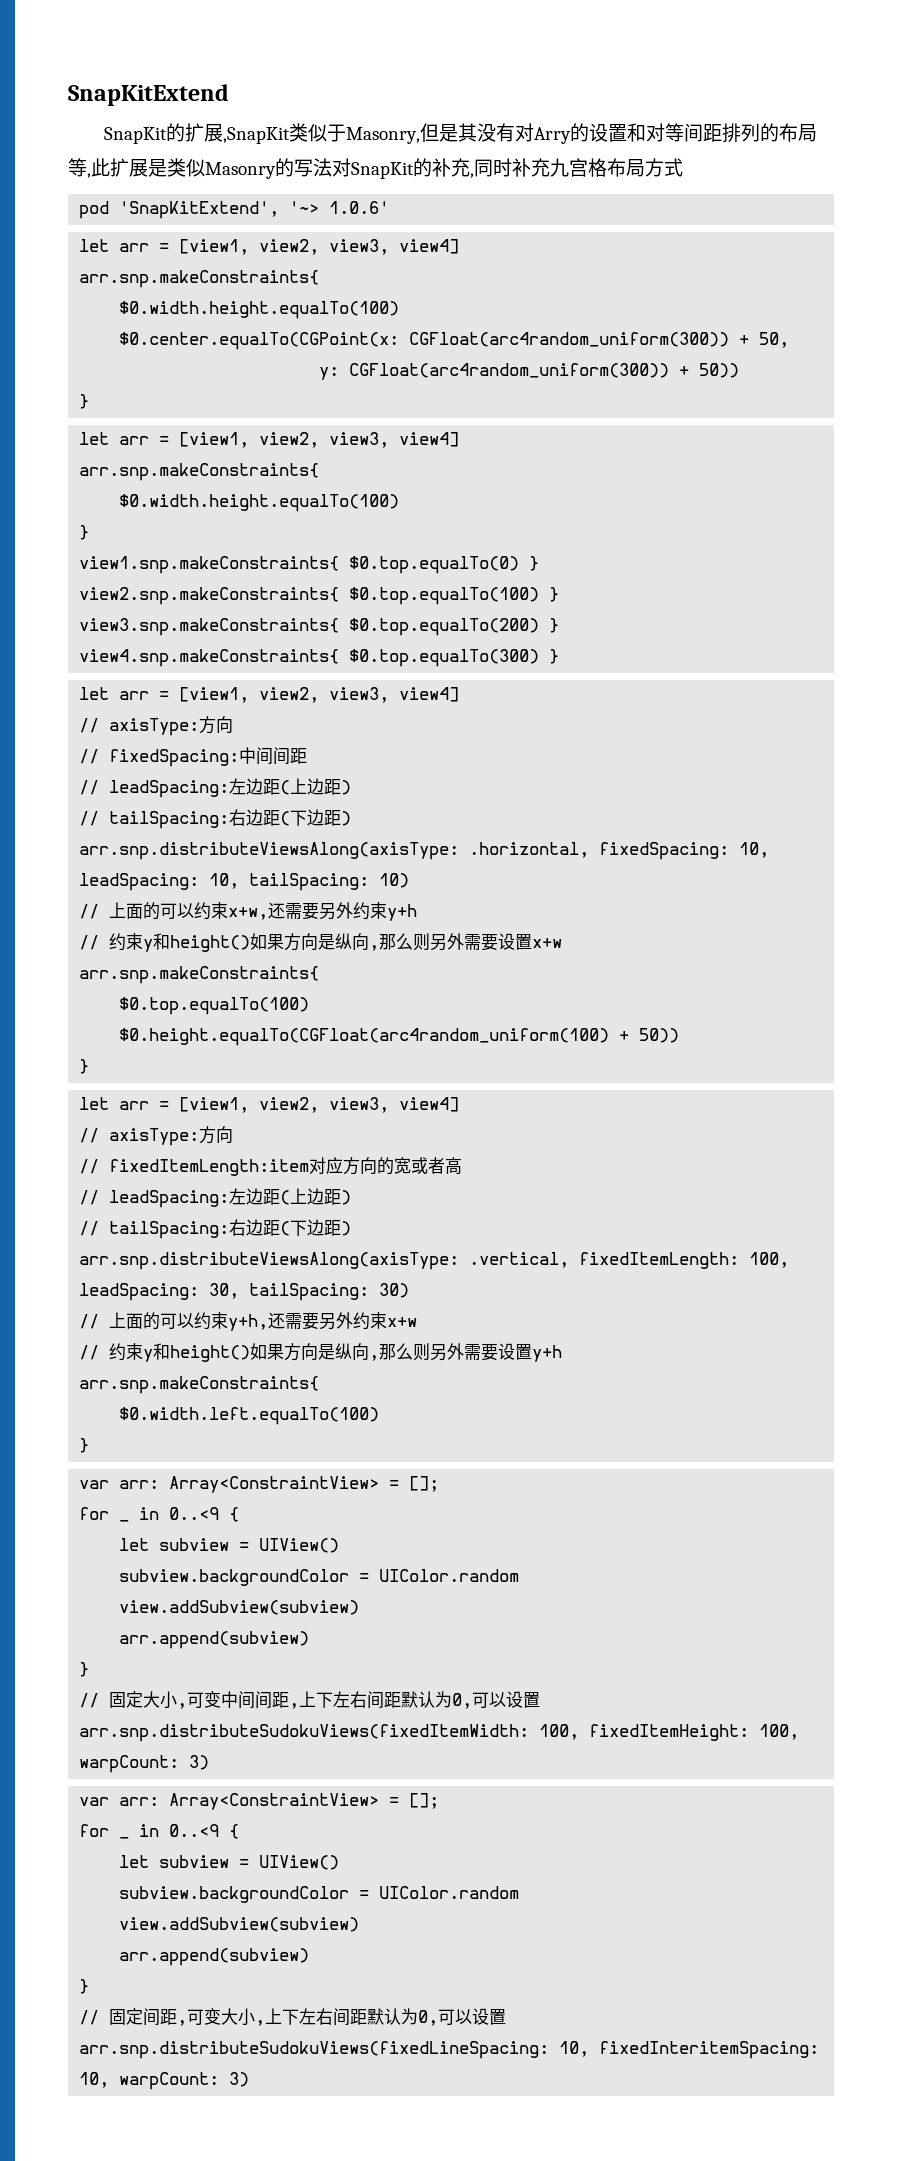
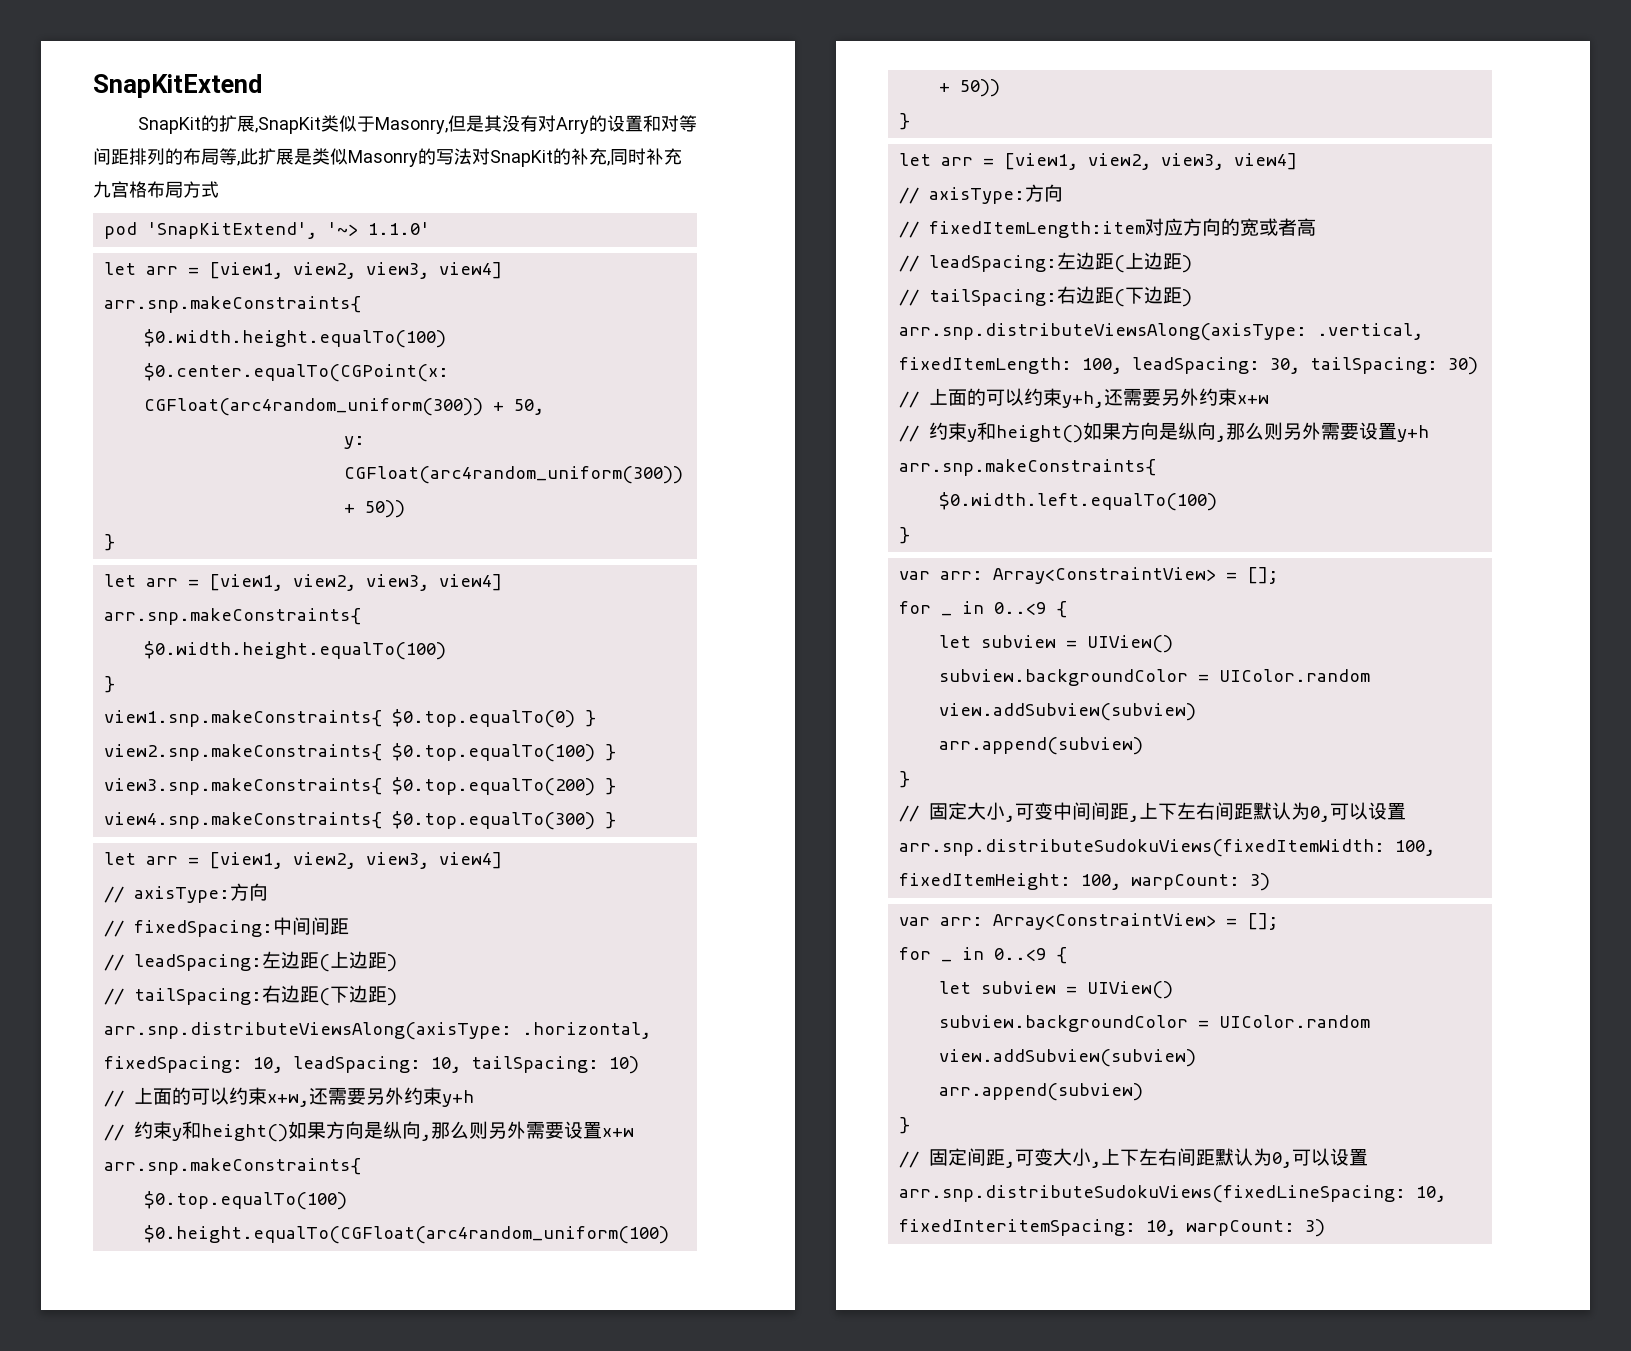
[329,201,390,214] 1.0.6' -> [367,222,430,235] 1.1.0'

